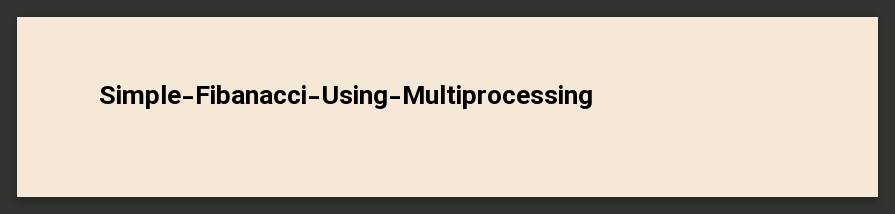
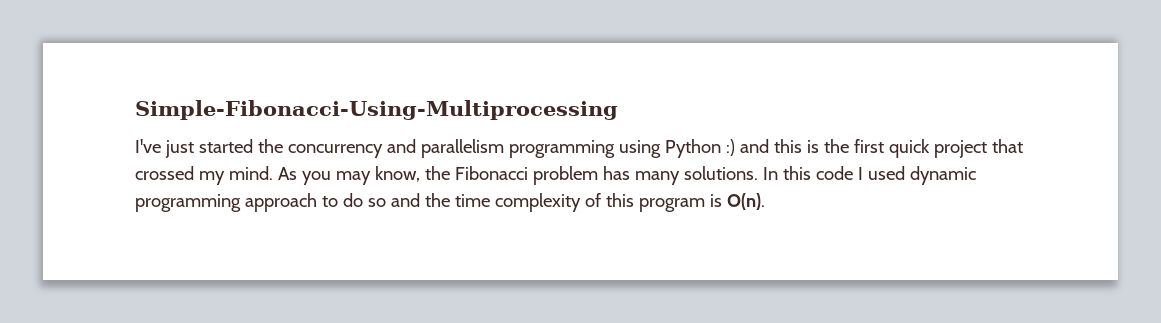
[99,85,593,109] Simple-Fibanacci-Using-Multiprocessing -> [135,100,618,120] [135,139,1023,158] [135,166,976,185] [135,193,765,212] Simple-Fibonacci-Using-Multiprocessing // I've just started the concurrency and parallelism programming using Python :) and this is the first quick project that crossed my mind. As you may know, the Fibonacci problem has many solutions. In this code I used dynamic programming approach to do so and the time complexity of this program is O(n).

